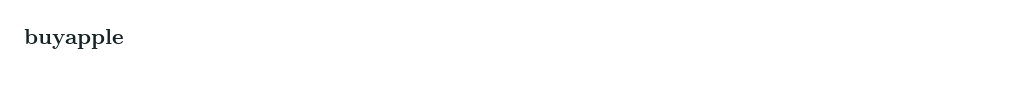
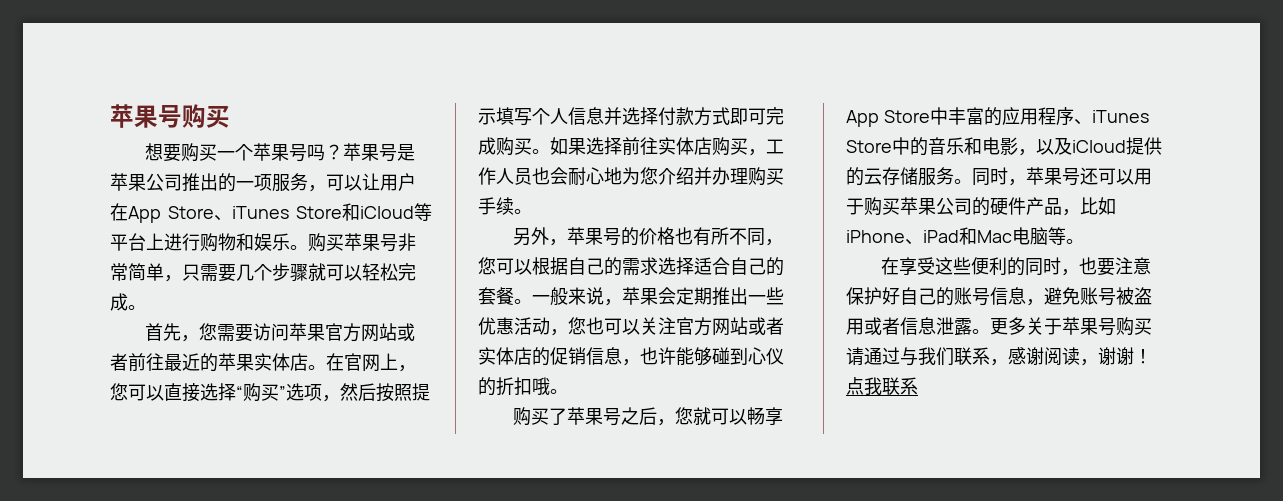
[24,29,124,49] buyapple -> [110,104,230,128] [144,143,415,162] [110,173,416,192] [110,203,432,223] [110,233,416,252] [110,263,416,282] [110,293,146,311] [144,323,415,342] [110,353,416,372] [110,383,430,402] [478,107,784,126] [478,137,784,156] [478,167,784,186] [478,197,532,215] [512,227,783,246] [478,257,784,276] [478,287,784,306] [478,317,784,336] [478,347,784,366] [478,377,568,396] [512,407,783,426] [846,107,1149,127] [846,137,1162,156] [846,167,1152,186] [846,197,1116,216] [846,227,1084,245] [880,257,1151,276] [846,287,1152,306] [846,317,1152,336] [846,347,1152,366] [846,377,918,395] 苹果号购买 // 想要购买一个苹果号吗？苹果号是苹果公司推出的一项服务，可以让用户在App Store、iTunes Store和iCloud等平台上进行购物和娱乐。购买苹果号非常简单，只需要几个步骤就可以轻松完成。 // 首先，您需要访问苹果官方网站或者前往最近的苹果实体店。在官网上，您可以直接选择“购买”选项，然后按照提示填写个人信息并选择付款方式即可完成购买。如果选择前往实体店购买，工作人员也会耐心地为您介绍并办理购买手续。 // 另外，苹果号的价格也有所不同，您可以根据自己的需求选择适合自己的套餐。一般来说，苹果会定期推出一些优惠活动，您也可以关注官方网站或者实体店的促销信息，也许能够碰到心仪的折扣哦。 // 购买了苹果号之后，您就可以畅享App Store中丰富的应用程序、iTunes Store中的音乐和电影，以及iCloud提供的云存储服务。同时，苹果号还可以用于购买苹果公司的硬件产品，比如iPhone、iPad和Mac电脑等。 // 在享受这些便利的同时，也要注意保护好自己的账号信息，避免账号被盗用或者信息泄露。更多关于苹果号购买请通过与我们联系，感谢阅读，谢谢！点我联系

